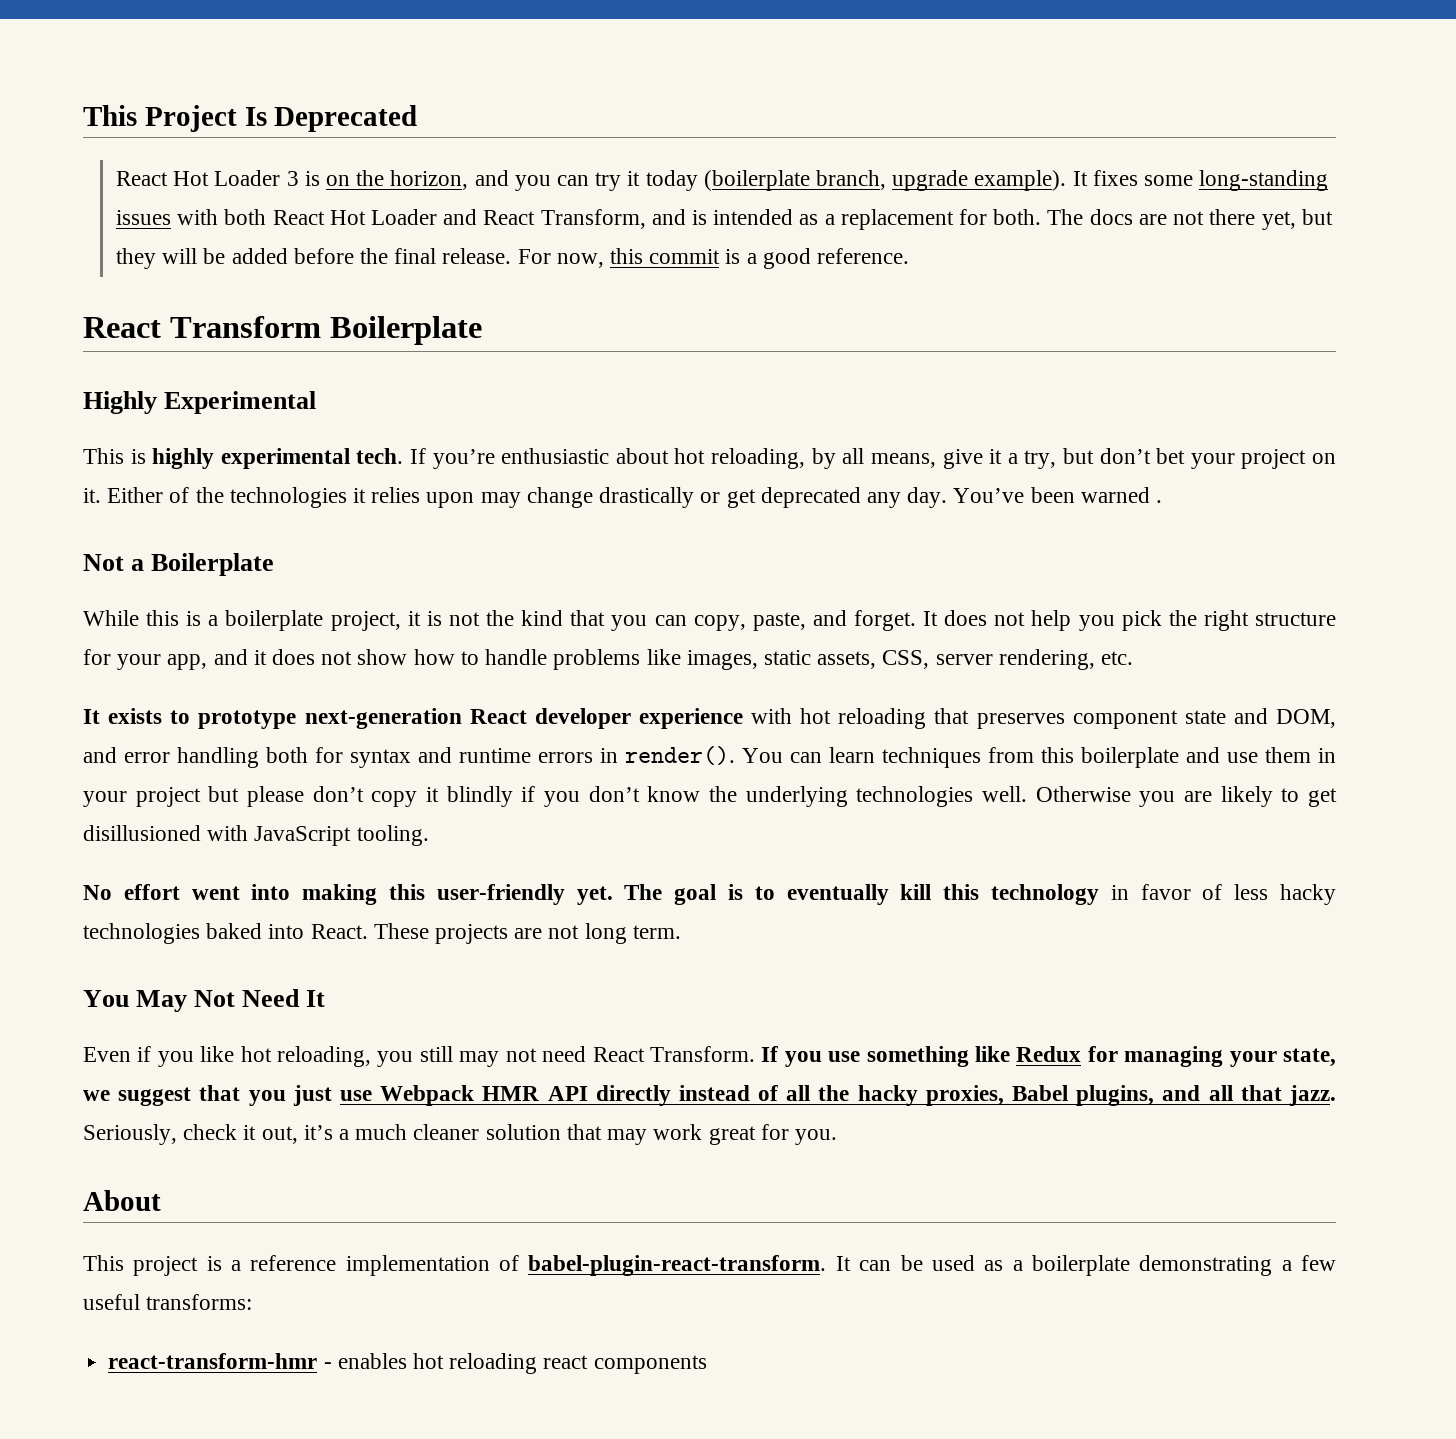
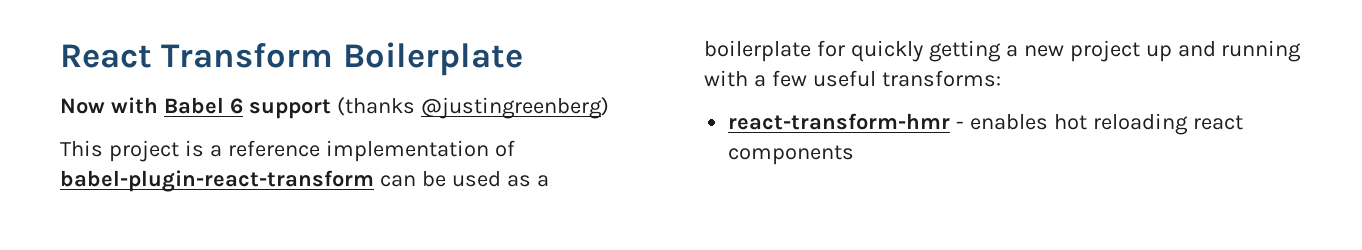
[83,105,418,132] [115,170,1329,191] [115,209,1333,230] [115,248,910,269] [83,316,482,345] [83,391,317,414] [83,448,1336,469] [83,487,1162,508] [83,553,275,576] [83,610,1336,631] [83,649,1133,670] [83,708,1336,729] [83,746,1336,768] [83,786,1338,807] [83,825,429,846] [83,884,1336,905] [83,923,681,944] [83,989,326,1012] [83,1046,1336,1067] [83,1085,1336,1106] [83,1124,837,1145] [83,1190,161,1211] This Project Is Deprecated // React Hot Loader 3 is on the horizon, and you can try it today (boilerplate branch, upgrade example). It fixes some long-standing issues with both React Hot Loader and React Transform, and is intended as a replacement for both. The docs are not there yet, but they will be added before the final release. For now, this commit is a good reference. // React Transform Boilerplate // Highly Experimental // This is highly experimental tech. If you’re enthusiastic about hot reloading, by all means, give it a try, but don’t bet your project on it. Either of the technologies it relies upon may change drastically or get deprecated any day. You’ve been warned . // Not a Boilerplate // While this is a boilerplate project, it is not the kind that you can copy, paste, and forget. It does not help you pick the right structure for your app, and it does not show how to handle problems like images, static assets, CSS, server rendering, etc. // It exists to prototype next-generation React developer experience with hot reloading that preserves component state and DOM, and error handling both for syntax and runtime errors in render(). You can learn techniques from this boilerplate and use them in your project but please don’t copy it blindly if you don’t know the underlying technologies well. Otherwise you are likely to get disillusioned with JavaScript tooling. // No effort went into making this user-friendly yet. The goal is to eventually kill this technology in favor of less hacky technologies baked into React. These projects are not long term. // You May Not Need It // Even if you like hot reloading, you still may not need React Transform. If you use something like Redux for managing your state, we suggest that you just use Webpack HMR API directly instead of all the hacky proxies, Babel plugins, and all that jazz. Seriously, check it out, it’s a much cleaner solution that may work great for you. // About -> [60,42,523,76] [60,97,609,119] React Transform Boilerplate // Now with Babel 6 support (thanks @justingreenberg)
[528,1255,851,1276] babel-plugin-react-transform. It -> [60,170,374,192] babel-plugin-react-transform
[1139,1255,1273,1276] demonstrating -> [816,40,1302,62] [704,70,748,87] for quickly getting a new project up and running with

